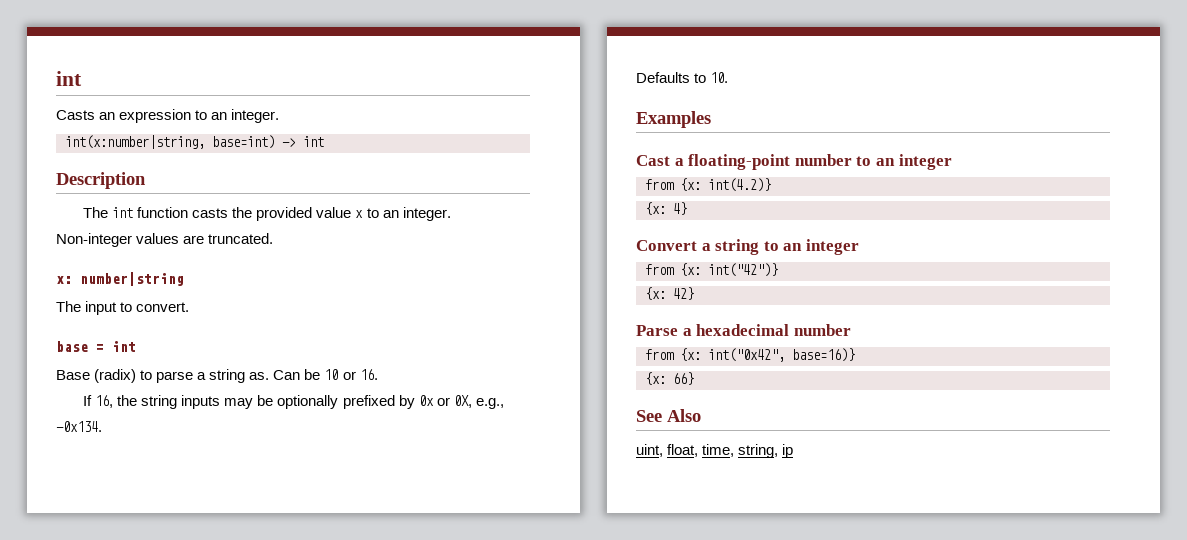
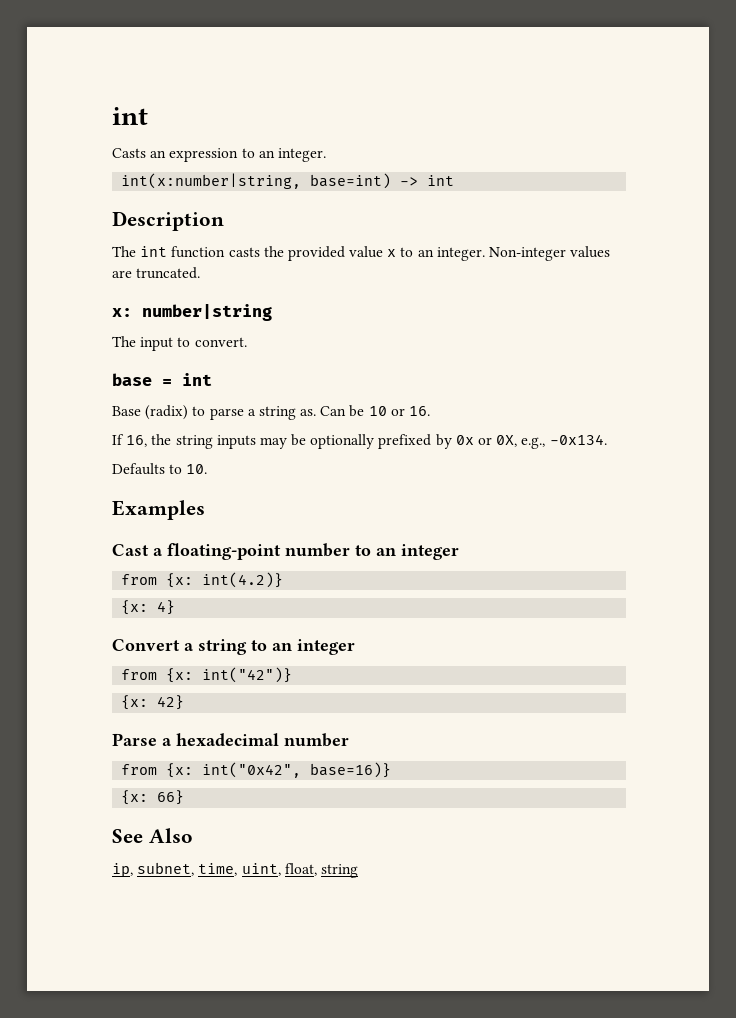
[636,444,794,458] uint, float, time, string, ip -> [112,862,358,878] ip, subnet, time, uint, float, string

